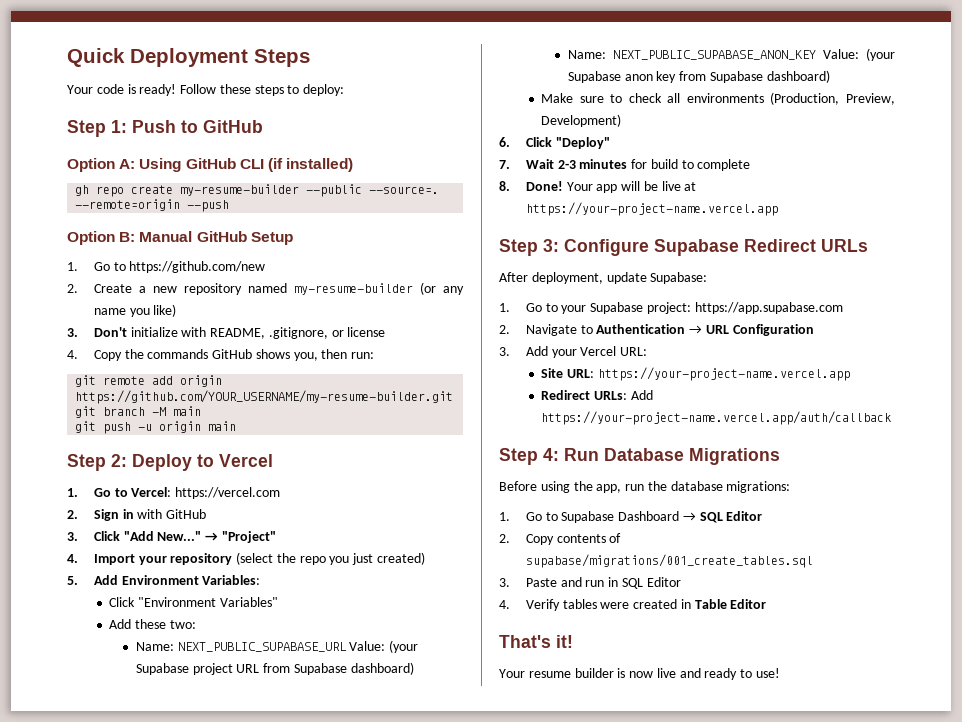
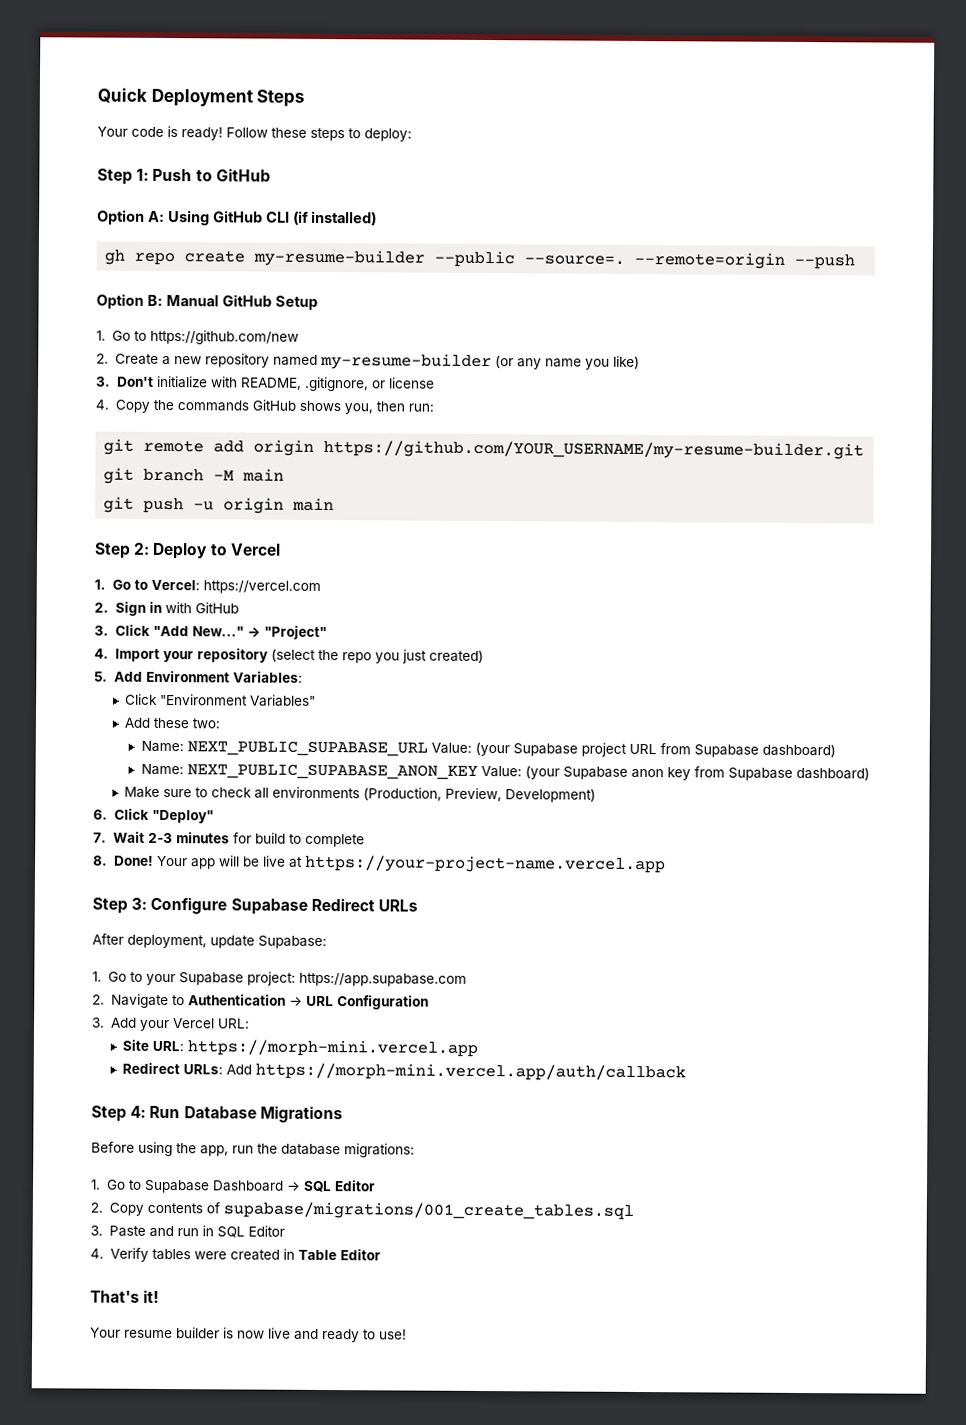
[597,367,850,381] https://your-project-name.vercel.app -> [187,1039,479,1057] https://morph-mini.vercel.app
[541,411,892,425] https://your-project-name.vercel.app/auth/callback -> [255,1062,687,1082] https://morph-mini.vercel.app/auth/callback

